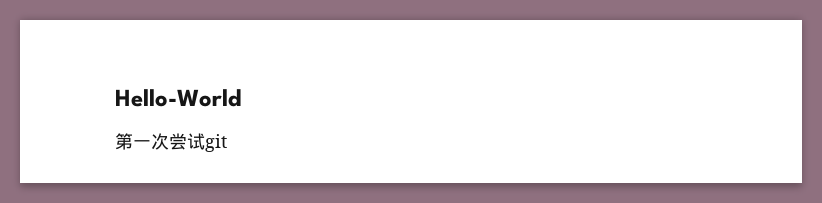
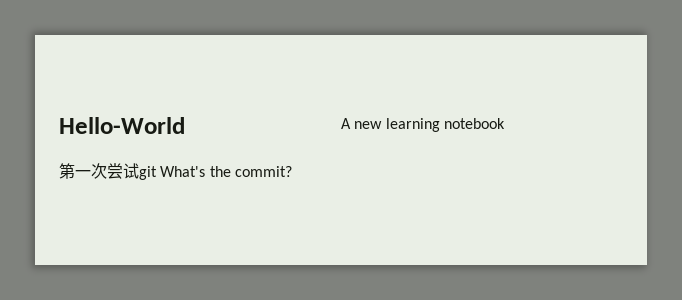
(227, 143) none -> [160,166,292,177] [341,118,505,132] What's the commit? A new learning notebook

